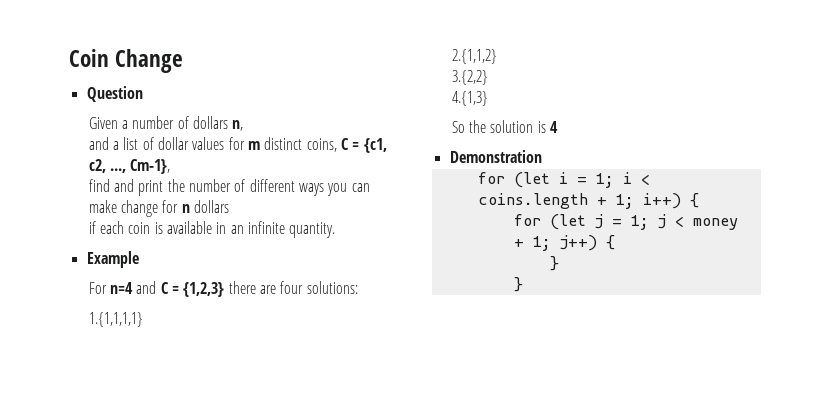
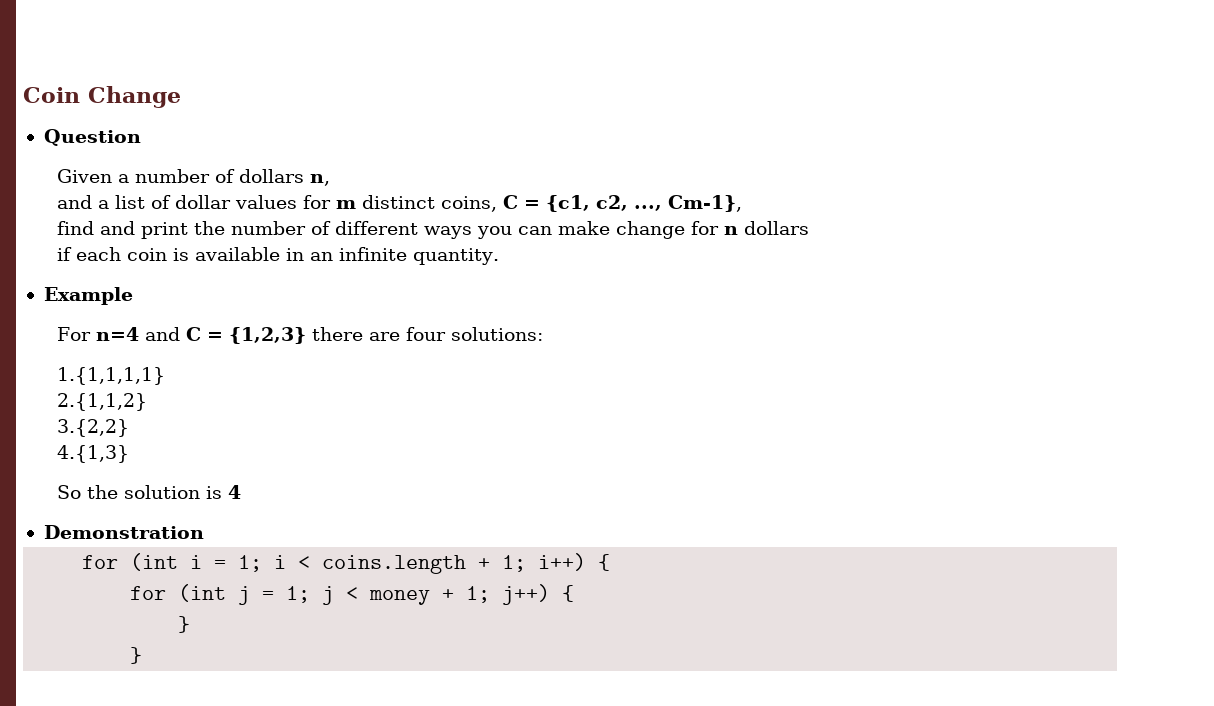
[513,172,550,188] (let -> [130,553,179,571] (int
[549,214,586,230] (let -> [178,584,227,602] (int

